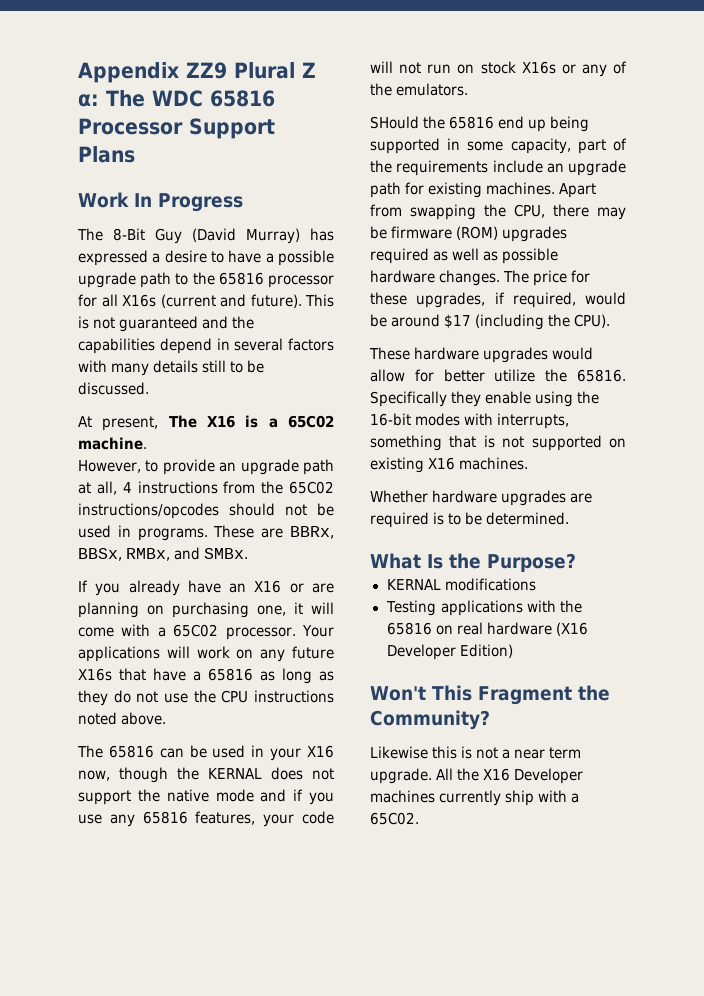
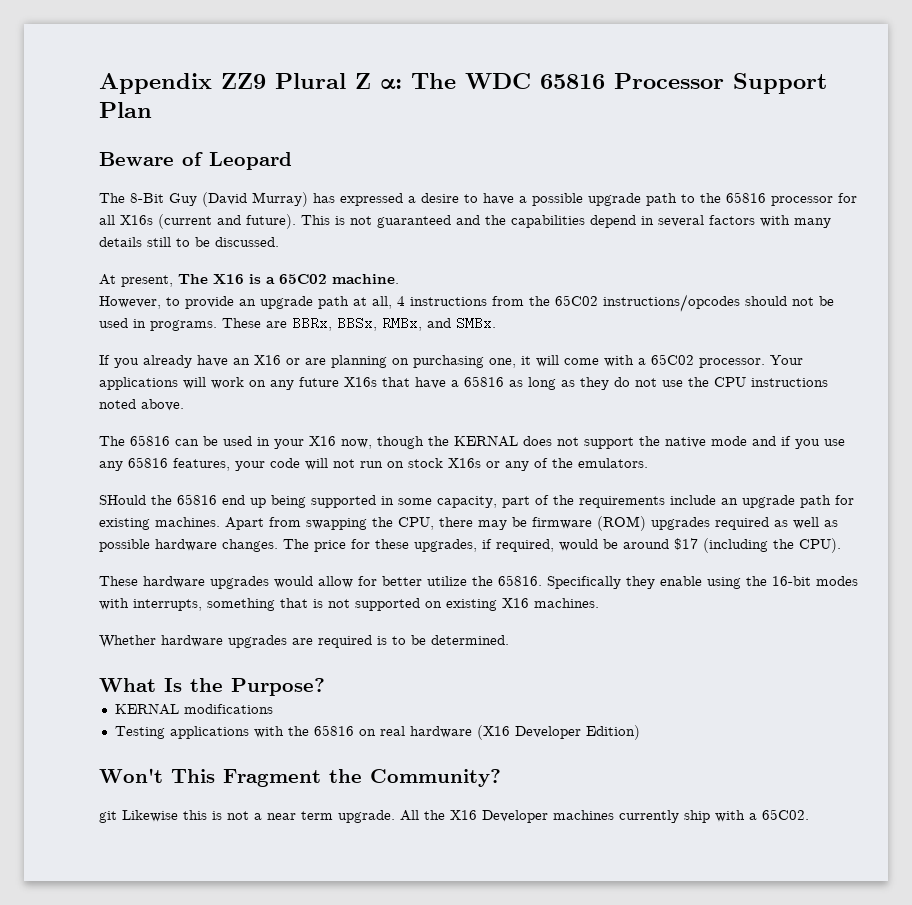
[78,146,135,163] [78,192,243,212] Plans // Work In Progress -> [99,102,152,118] [99,152,292,170] Plan // Beware of Leopard
(490, 720) none -> [99,811,117,823] git

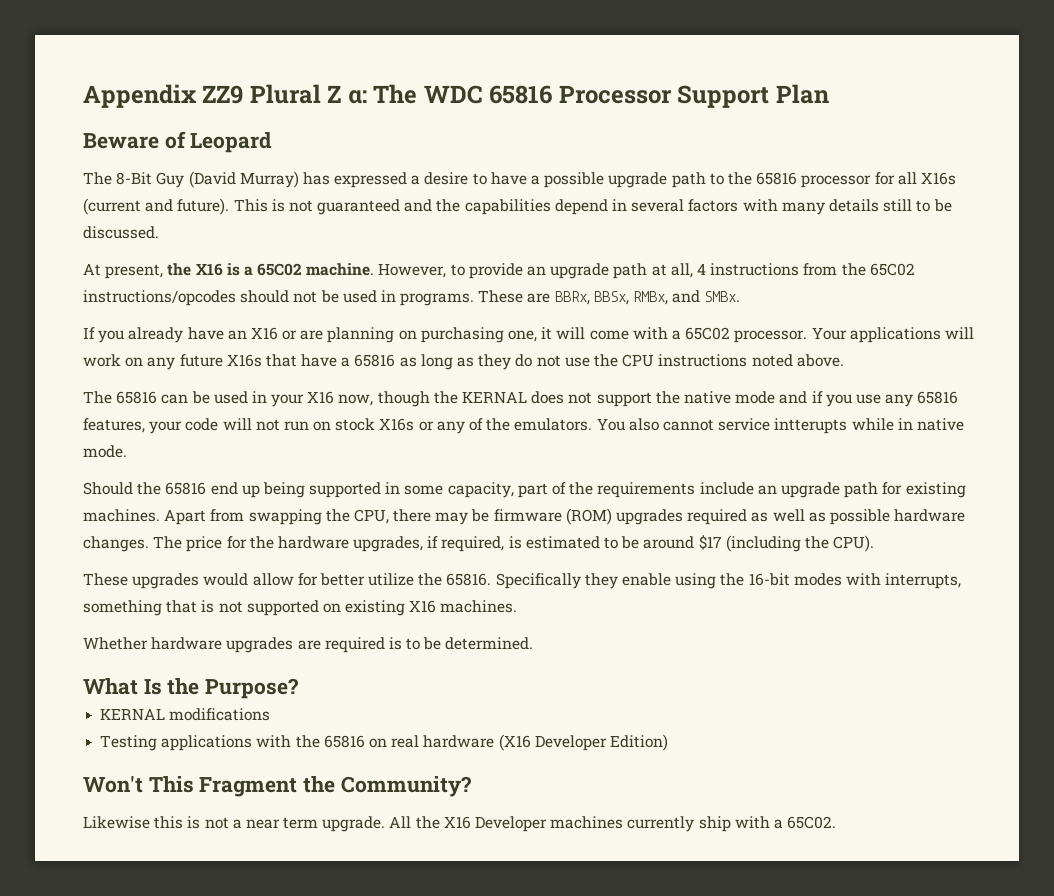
[178,274,208,284] The -> [167,263,192,276] the
(399, 279) // -> (375, 269) none
[99,495,146,505] // SHould -> [596,418,964,434] [83,445,127,458] [83,482,133,495] You also cannot service intterupts while in native mode. // Should
[375,539,409,549] these -> [249,536,349,549] the hardware
[559,539,598,551] would -> [508,536,619,549] is estimated to
[143,576,205,588] hardware -> (128, 579) none
[99,811,117,823] git -> (472, 786) none

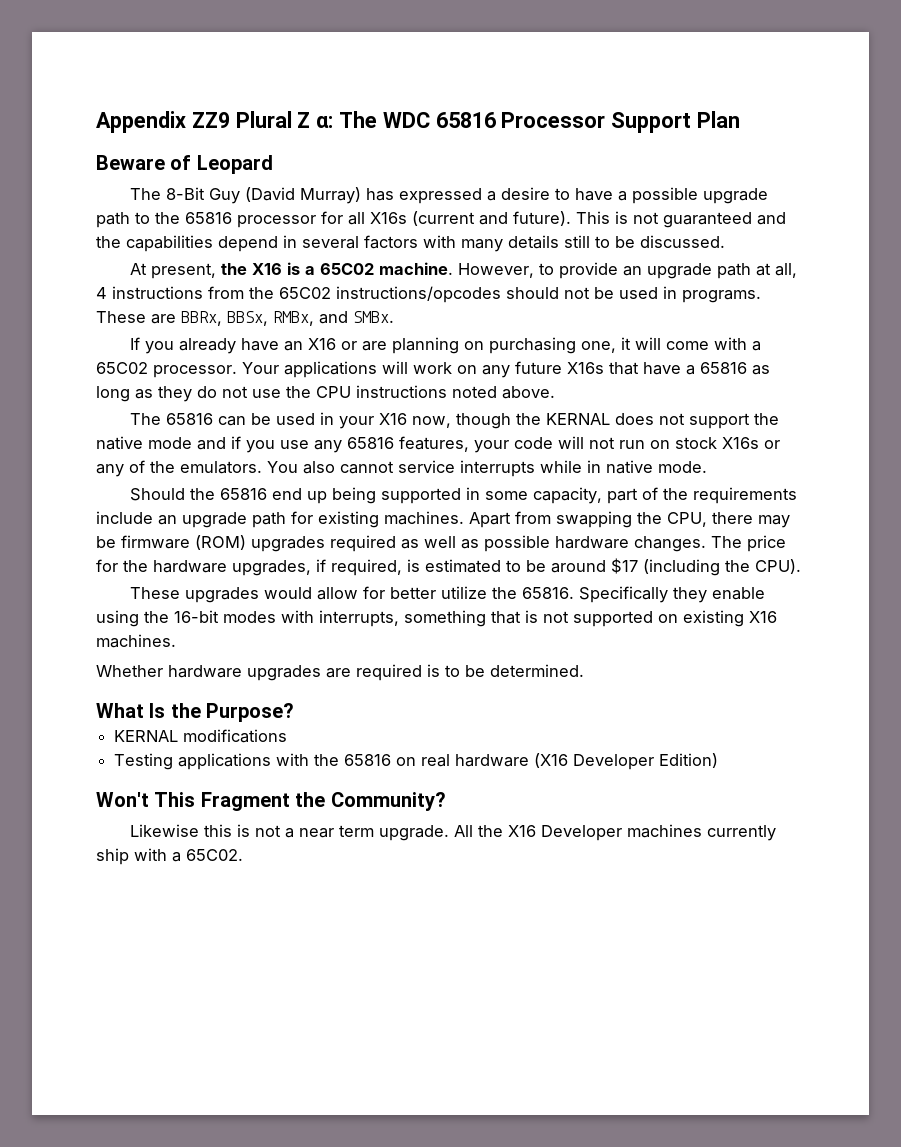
[774,418,848,434] intterupts -> [460,460,535,477] interrupts

